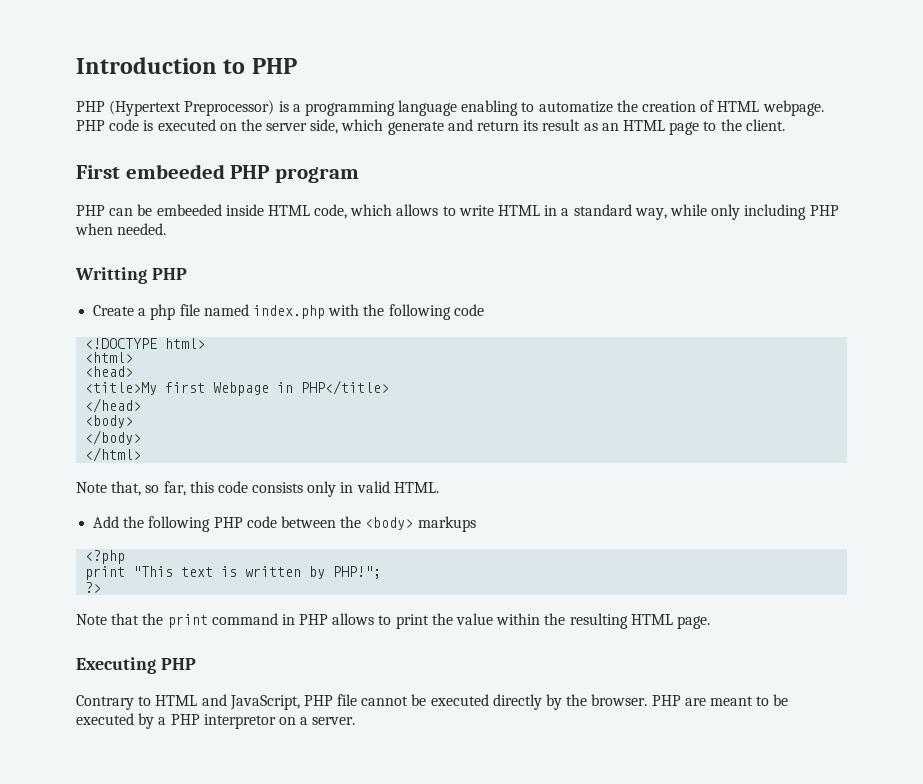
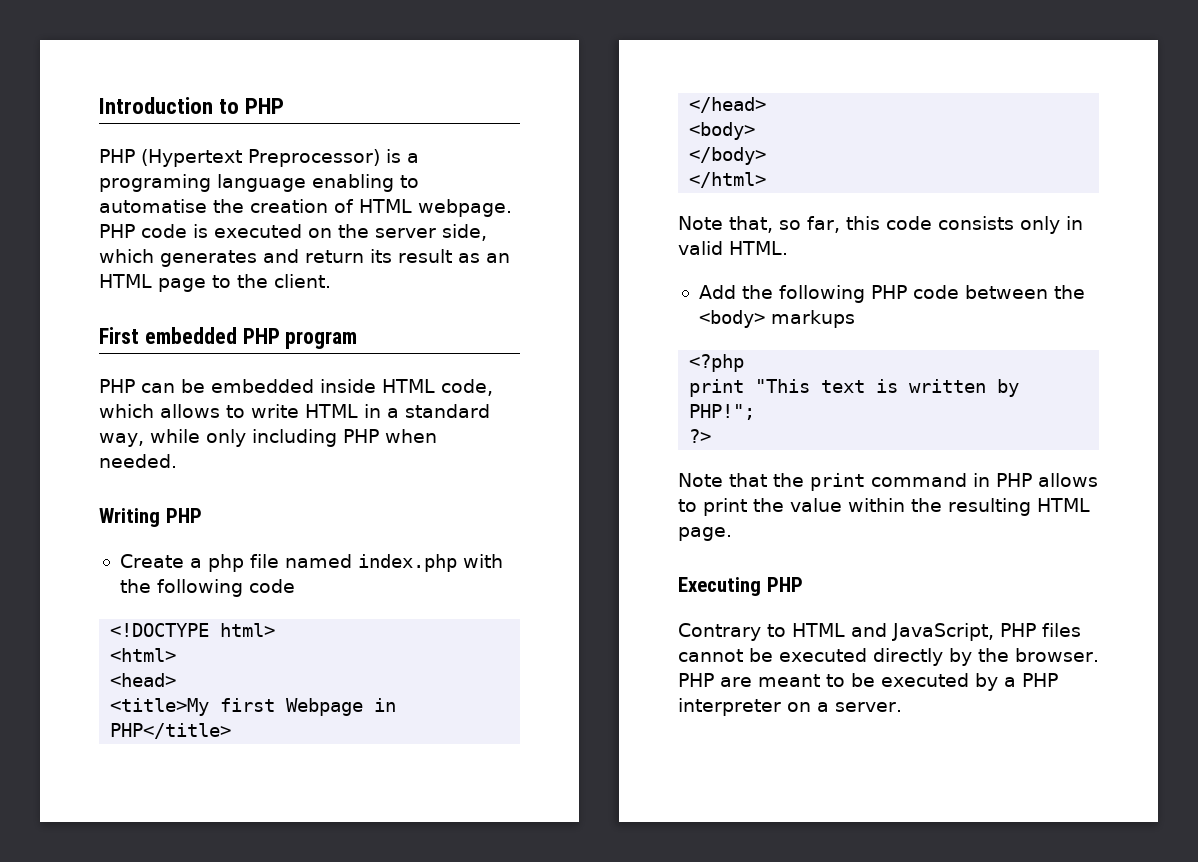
[304,101,395,116] programming -> [99,174,211,192] programing
[538,101,613,113] automatize -> [99,199,207,213] automatise
[387,121,444,135] generate -> [160,250,257,267] generates
[125,164,225,179] embeeded -> [144,327,237,344] embedded
[156,204,222,216] embeeded -> [211,379,314,393] embedded
[75,267,147,284] Writting -> [99,508,160,527] Writing
[337,694,358,706] file -> [1042,623,1081,637] files
[203,714,276,729] interpretor -> [678,698,781,716] interpreter

